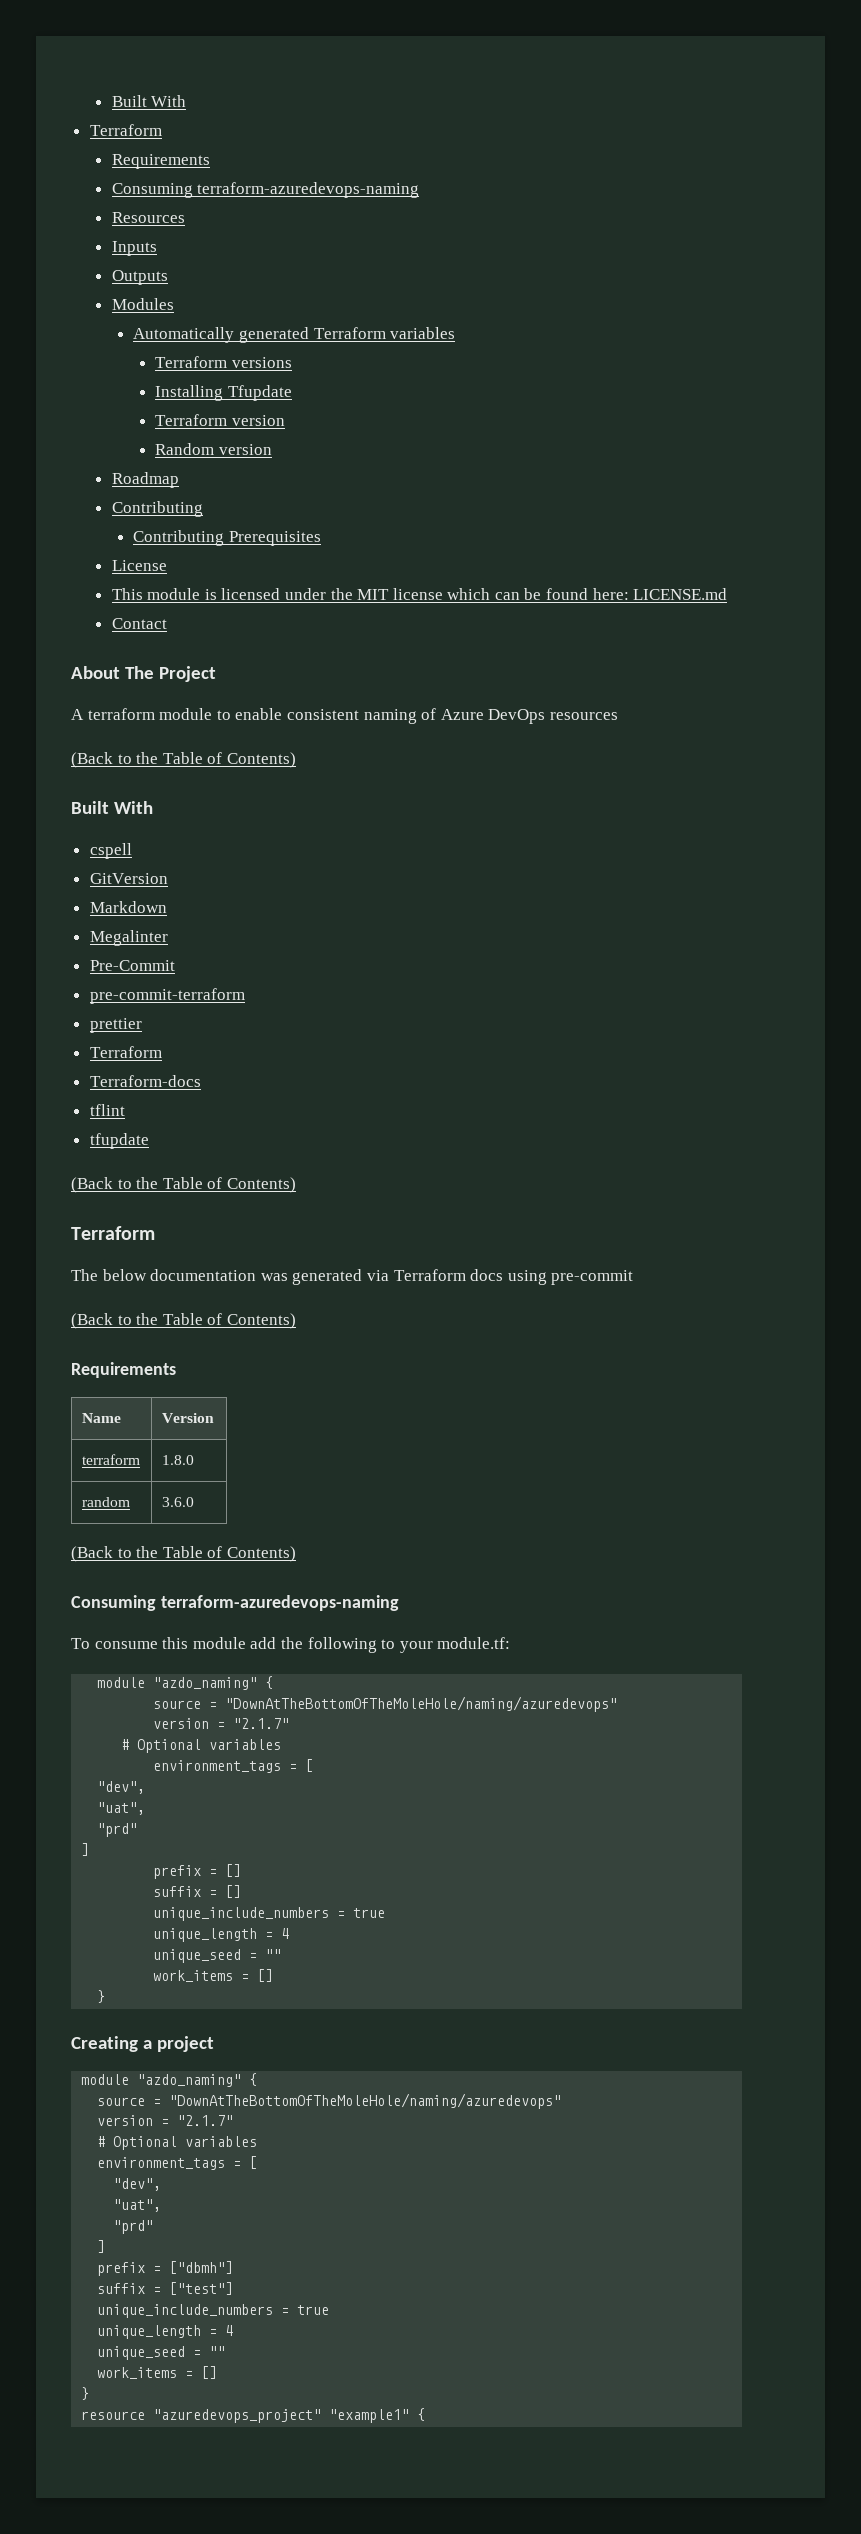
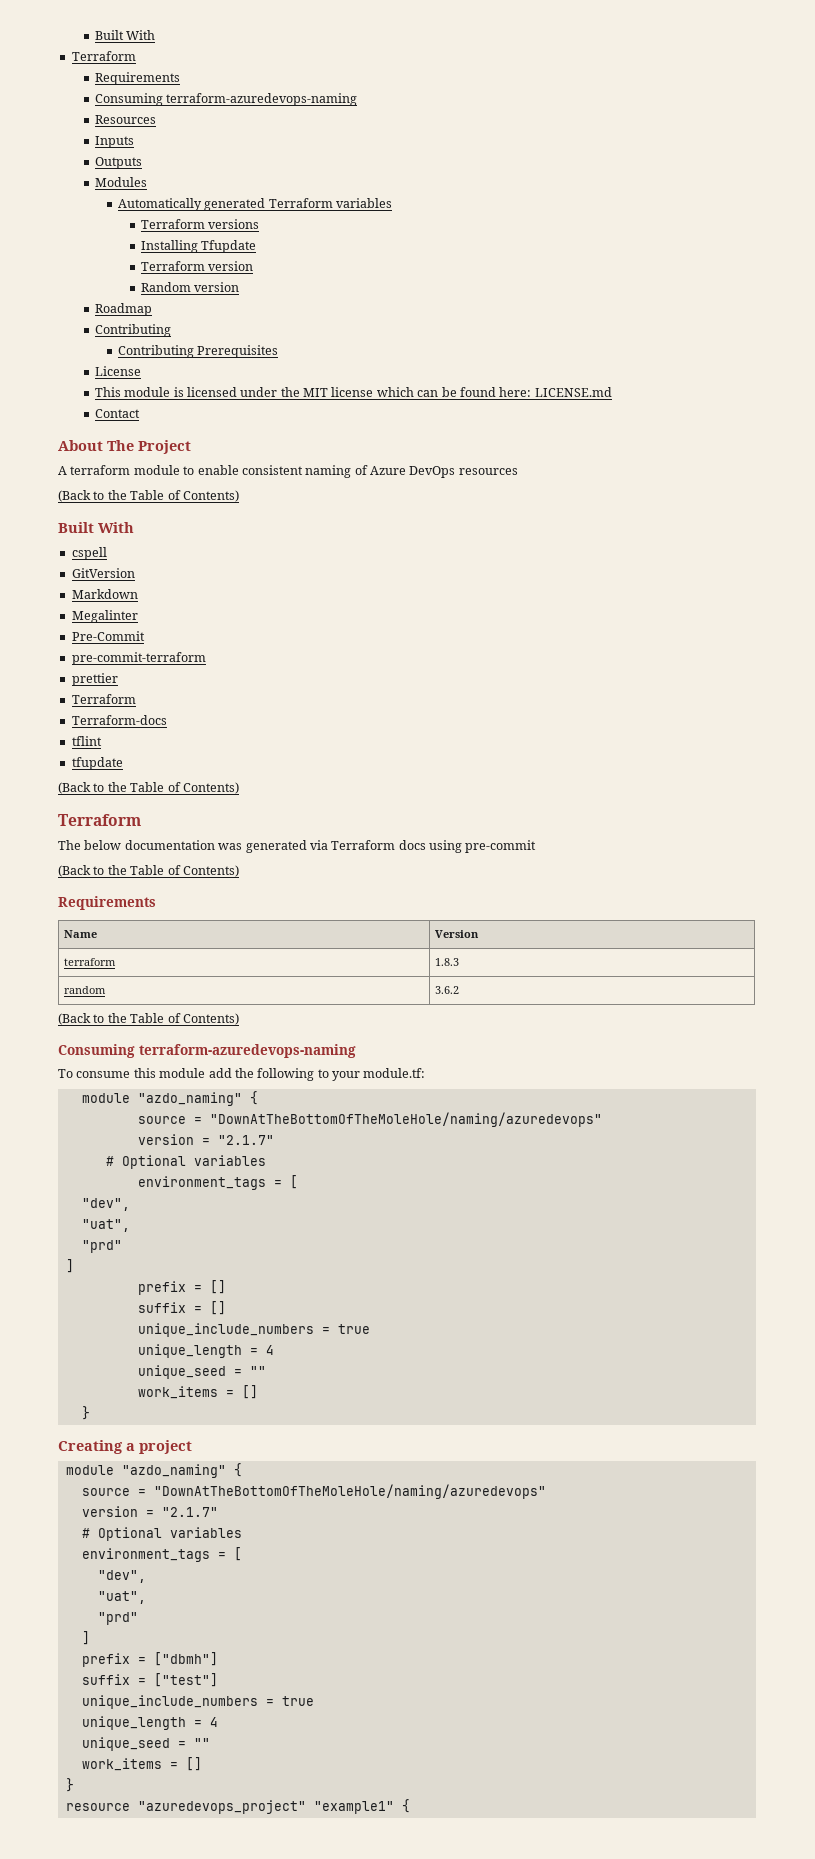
[161,1455,194,1465] 1.8.0 -> [435,958,460,966] 1.8.3
[161,1497,194,1507] 3.6.0 -> [435,986,460,994] 3.6.2

